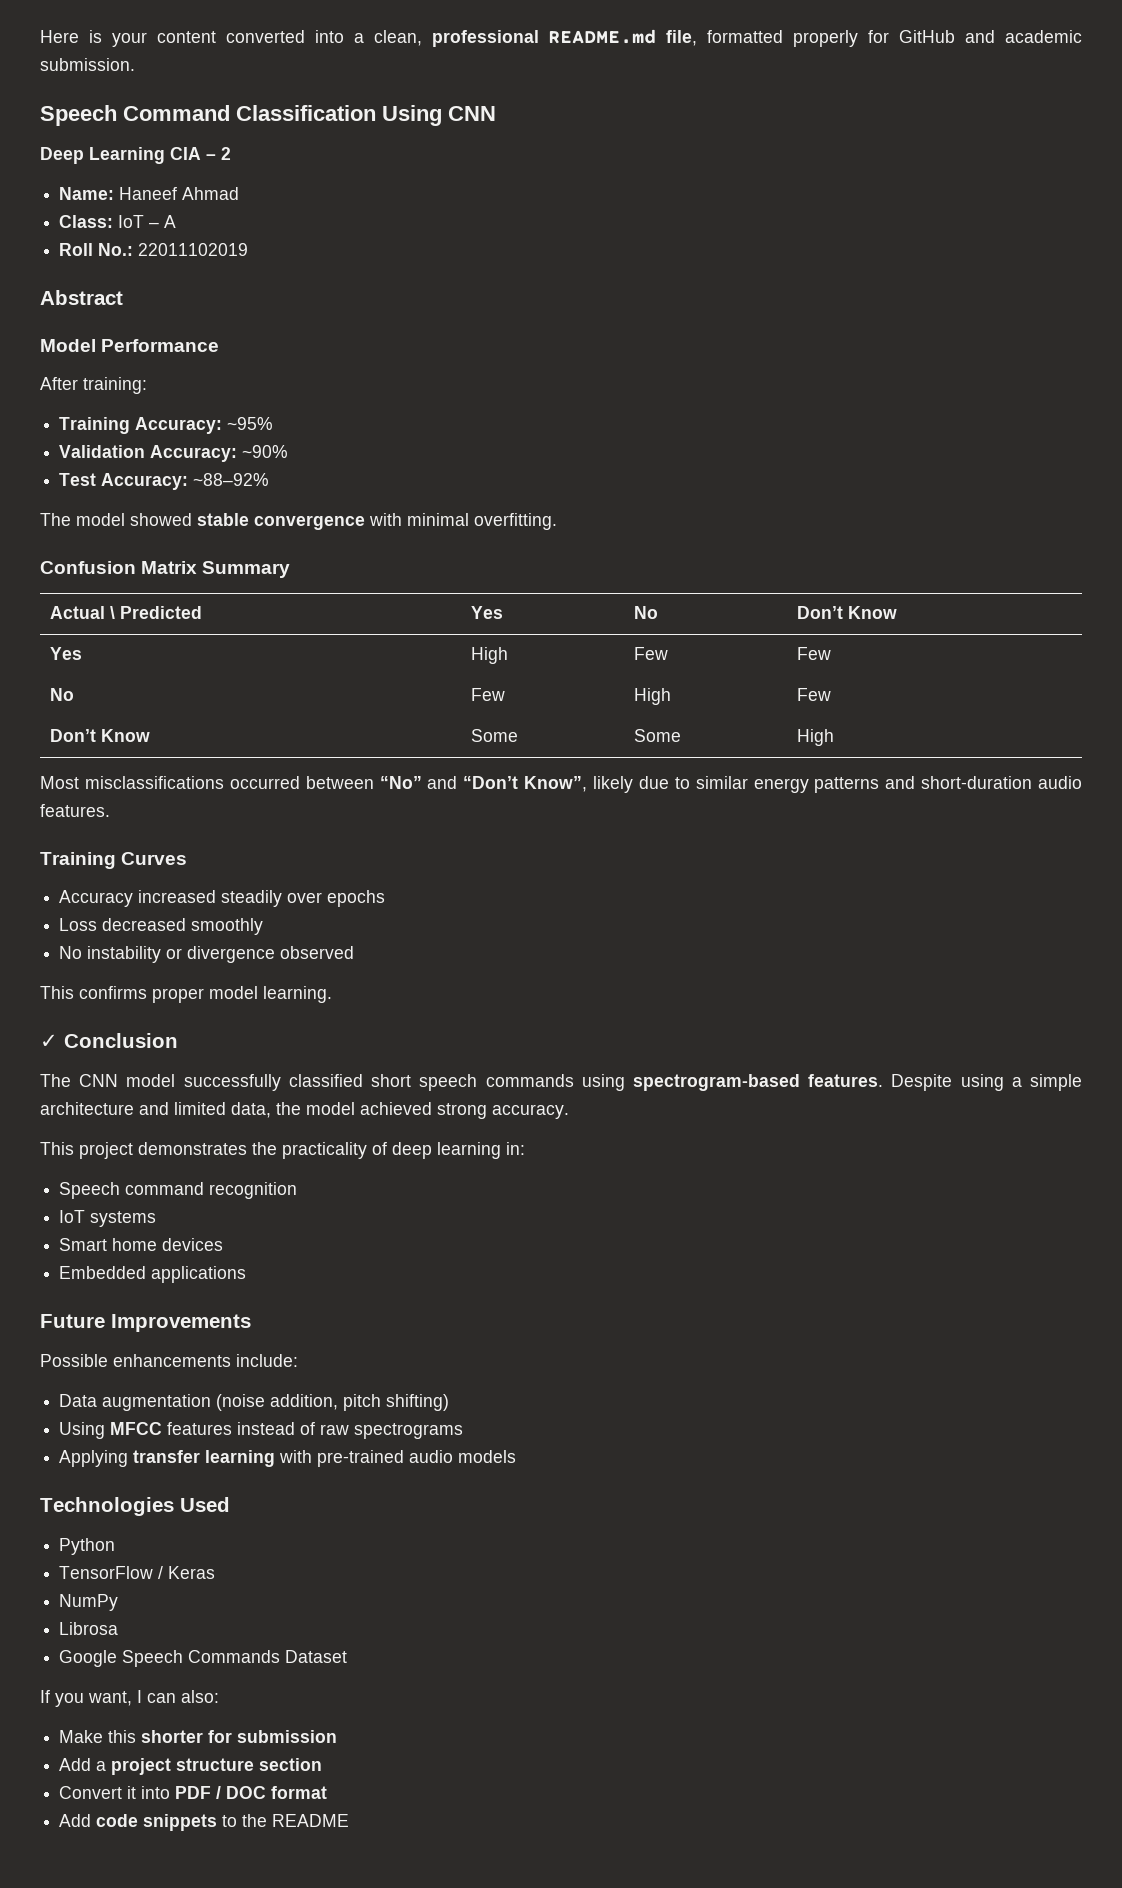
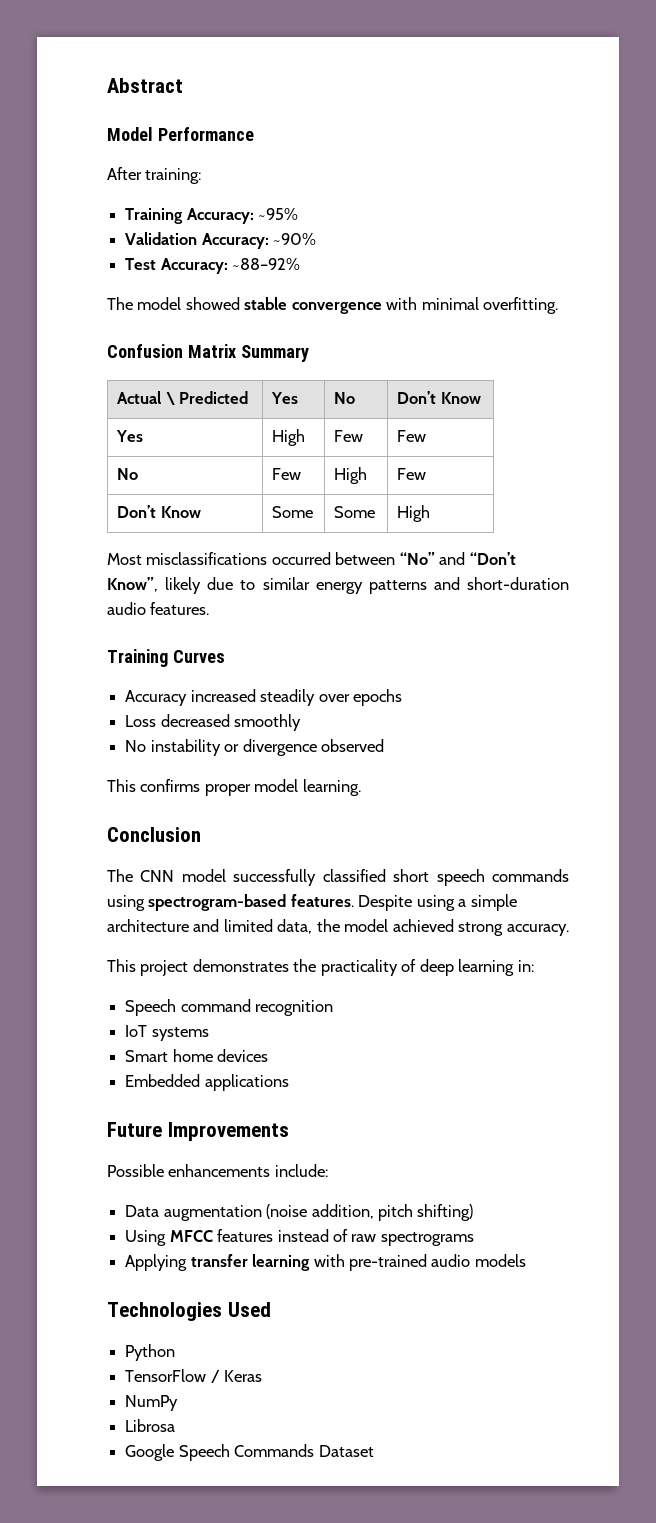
[40,29,1082,47] [40,58,135,71] [40,105,496,126] [40,147,231,164] [59,187,240,200] [59,215,177,228] [59,243,249,256] Here is your content converted into a clean, professional README.md file, formatted properly for GitHub and academic submission. // Speech Command Classification Using CNN // Deep Learning CIA – 2 // Name: Haneef Ahmad // Class: IoT – A // Roll No.: 22011102019 // -> (107, 85) none
[40,1034,58,1048] ✓ -> (361, 787) none
[40,1690,219,1707] [59,1730,338,1743] [59,1758,323,1775] [59,1786,328,1799] [59,1814,350,1831] // If you want, I can also: // Make this shorter for submission // Add a project structure section // Convert it into PDF / DOC format // Add code snippets to the README -> (374, 1451) none

